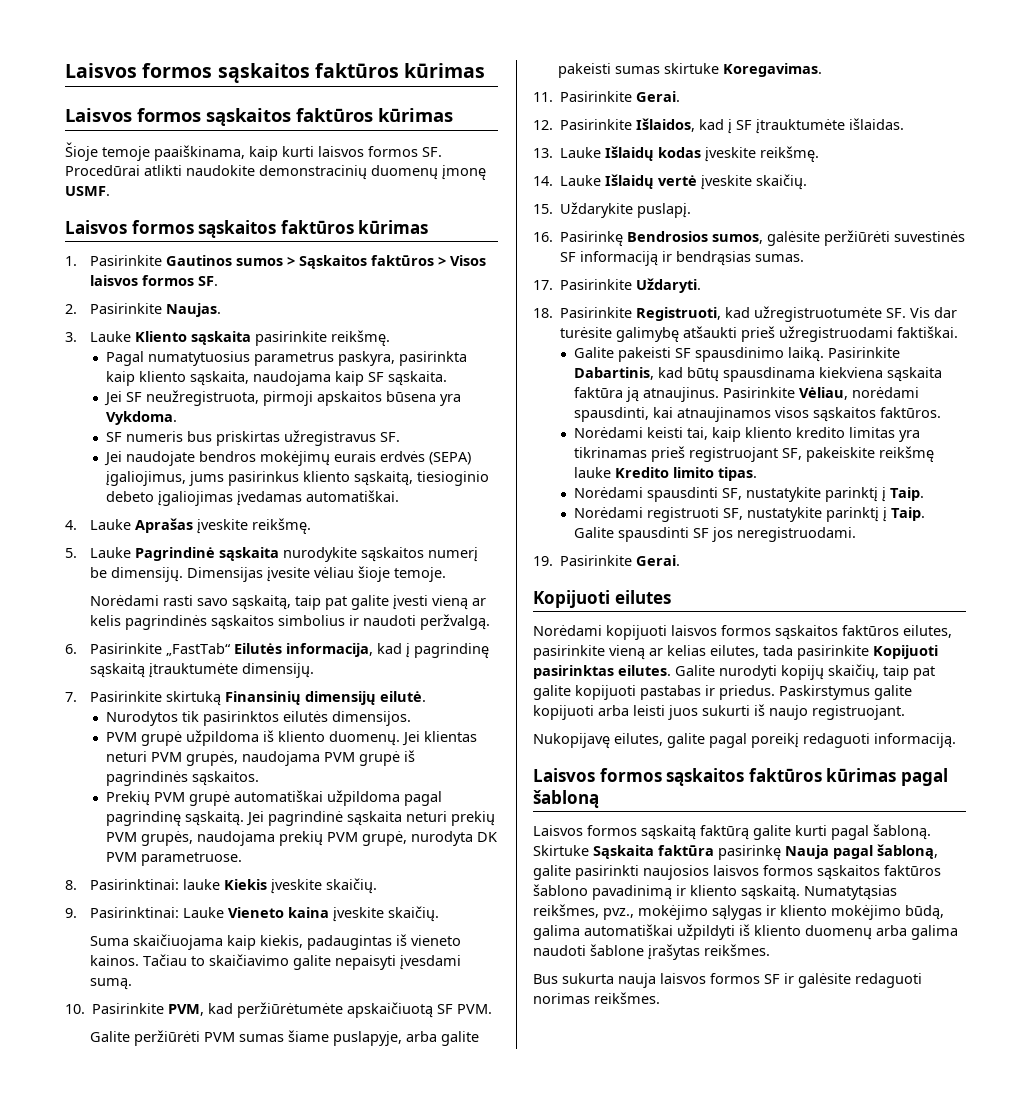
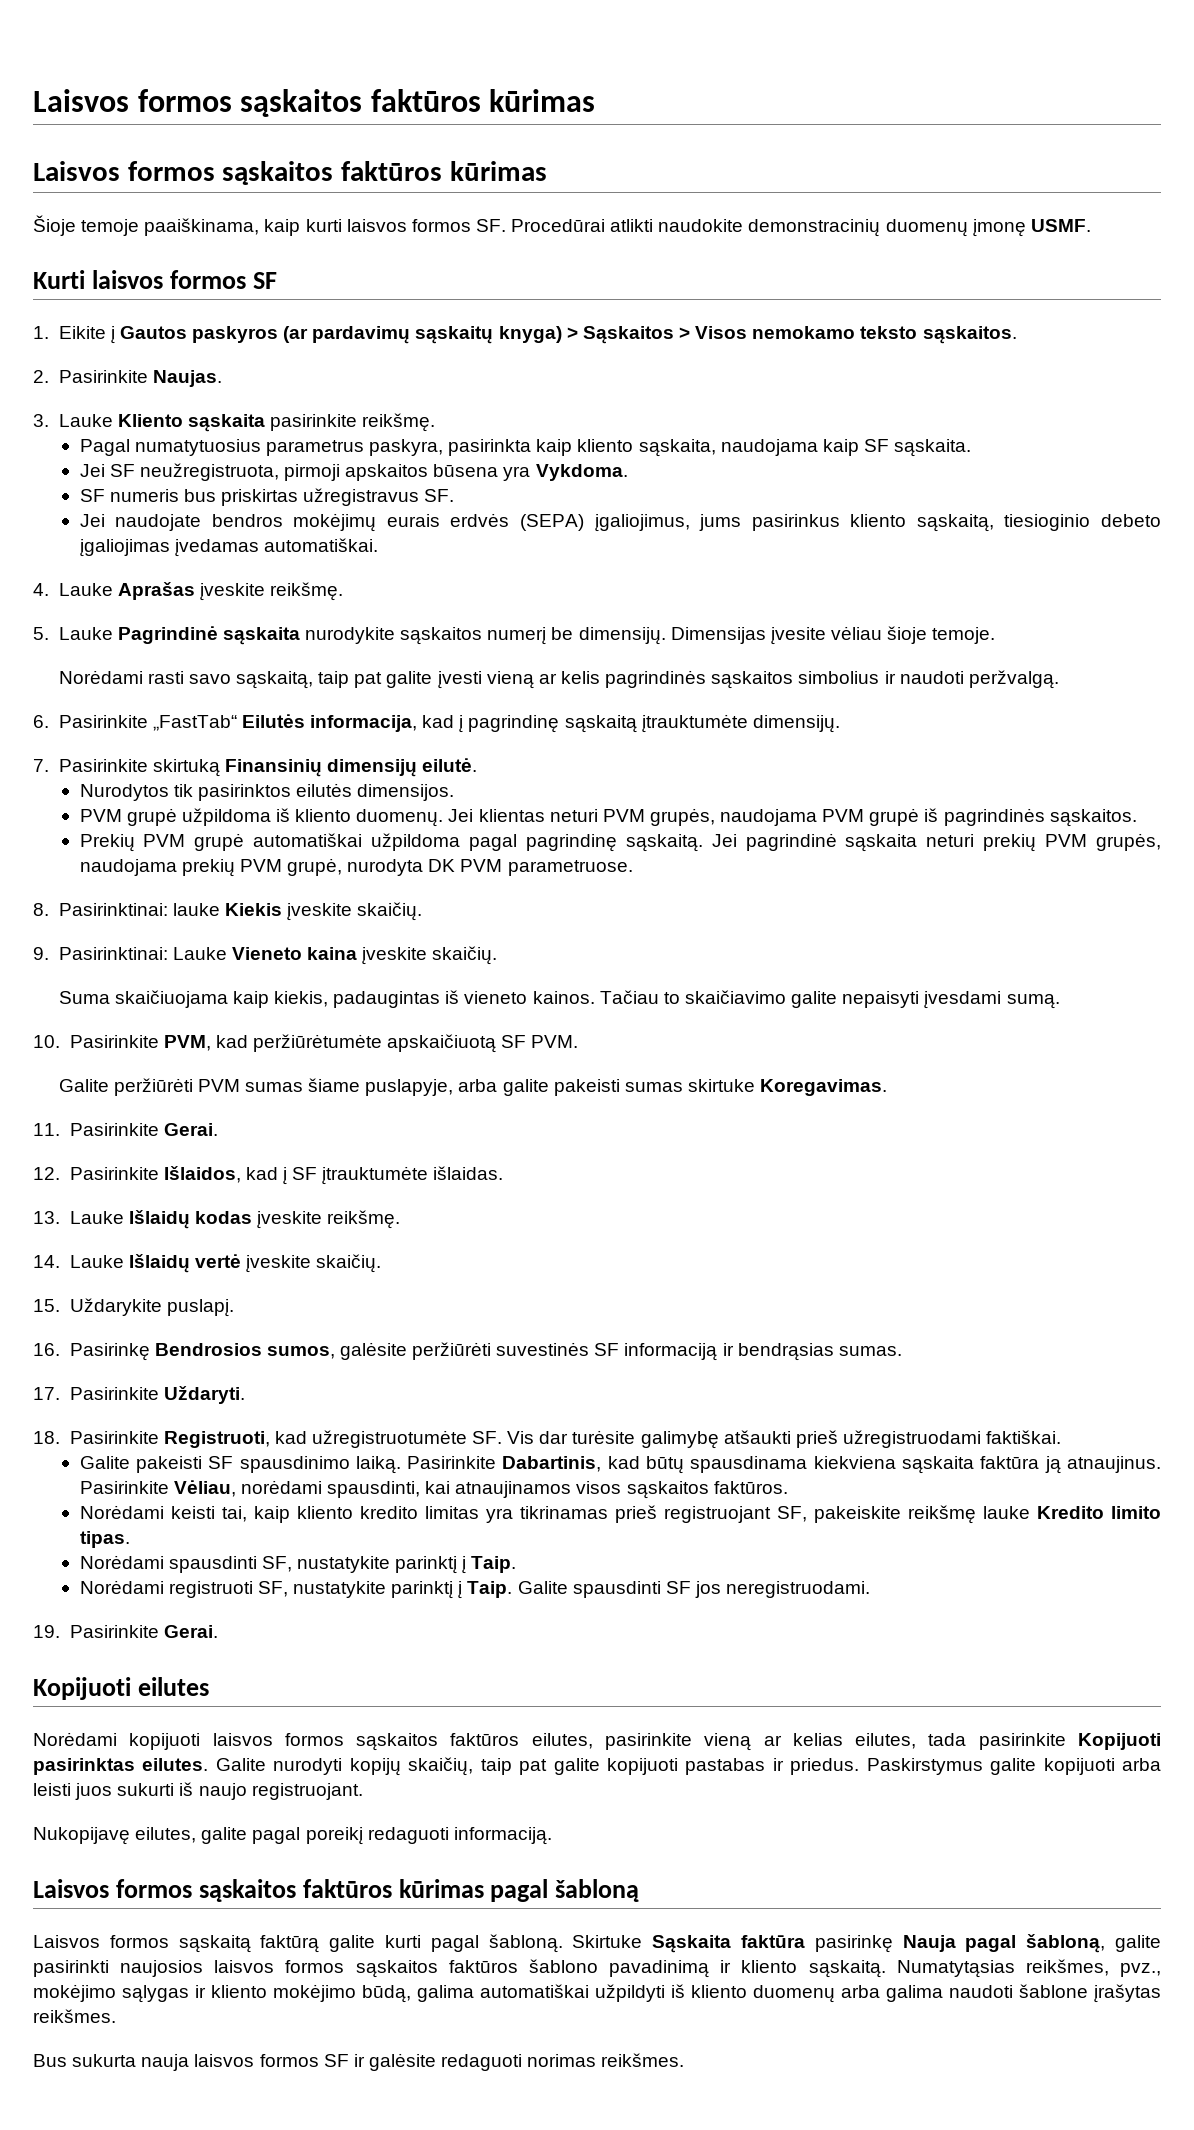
[65,220,429,238] [65,255,284,266] Laisvos formos sąskaitos faktūros kūrimas // 1. Pasirinkite Gautinos sumos -> [33,270,277,289] [33,326,562,344] Kurti laisvos formos SF // 1. Eikite į Gautos paskyros (ar pardavimų sąskaitų knyga)
[371,255,435,266] faktūros -> (674, 335) none
[90,275,219,286] laisvos formos SF. -> [752,326,1017,344] nemokamo teksto sąskaitos.

